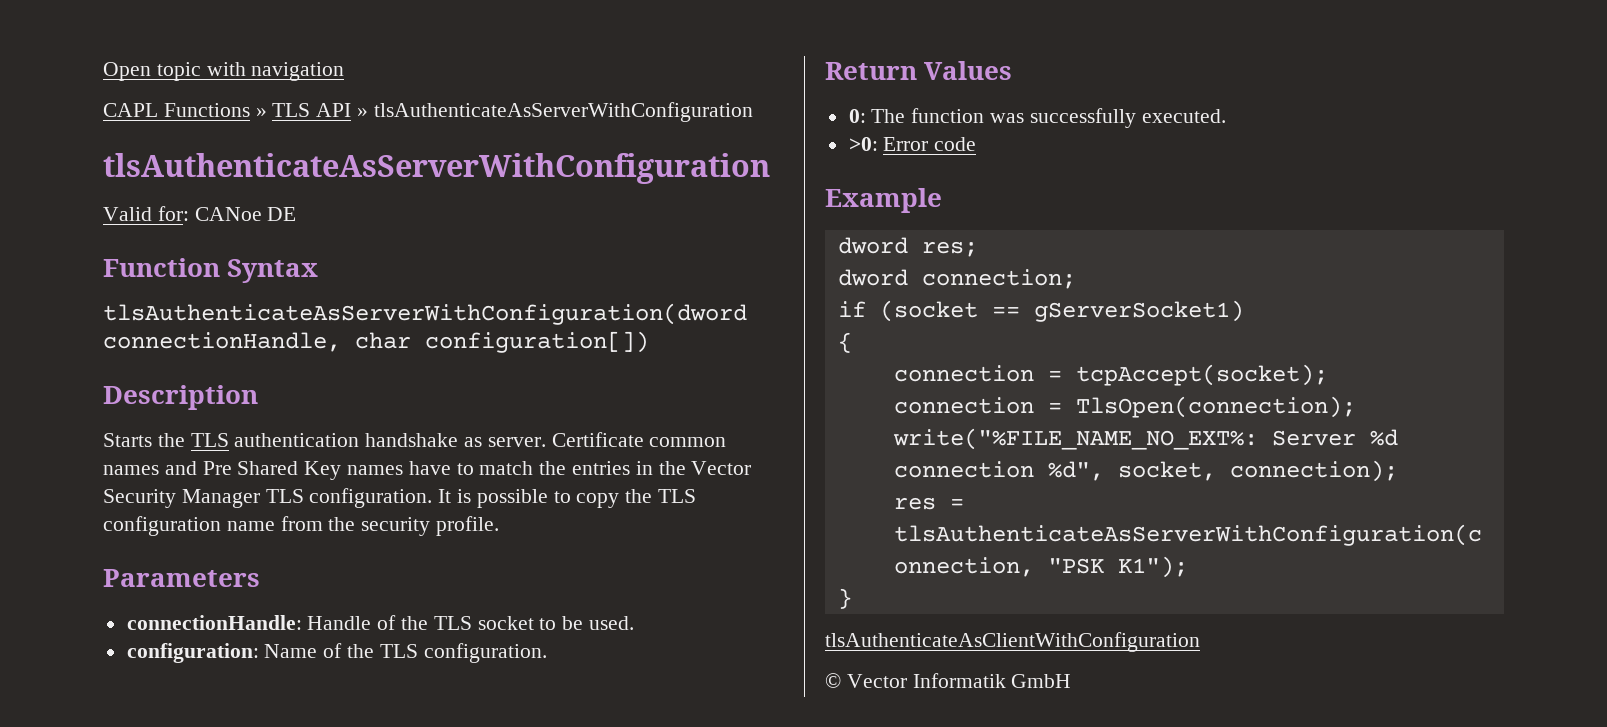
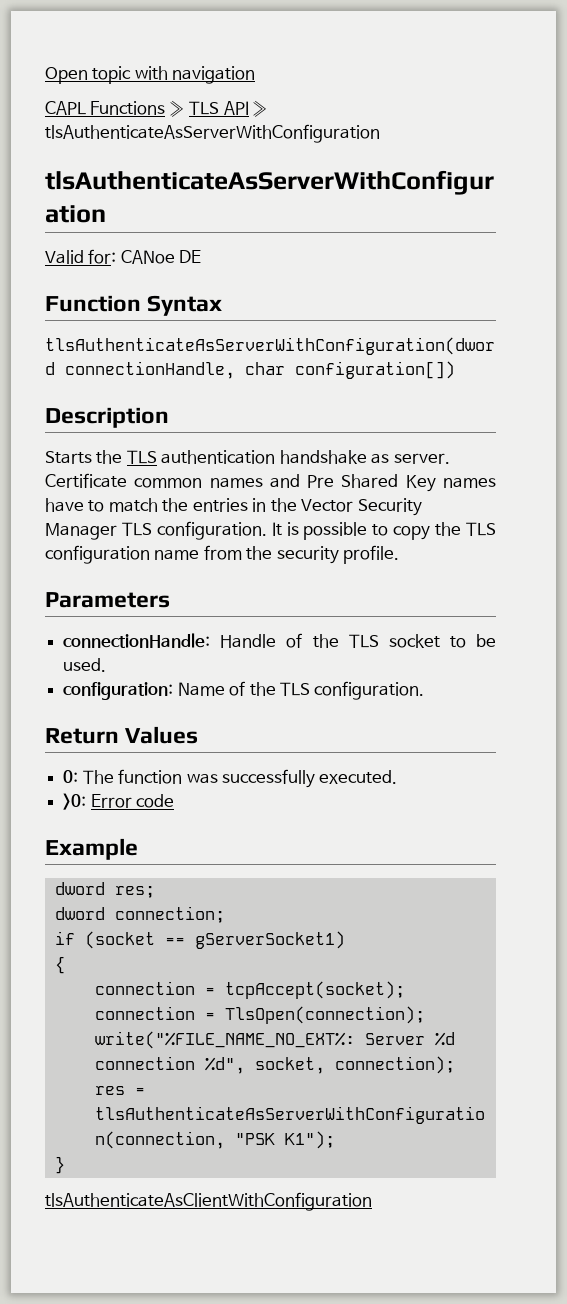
[825,673,1072,688] // © Vector Informatik GmbH -> (372, 1201) none

